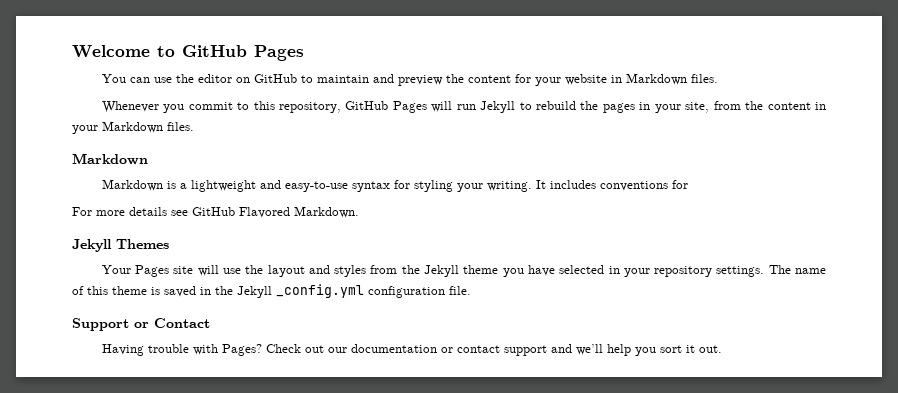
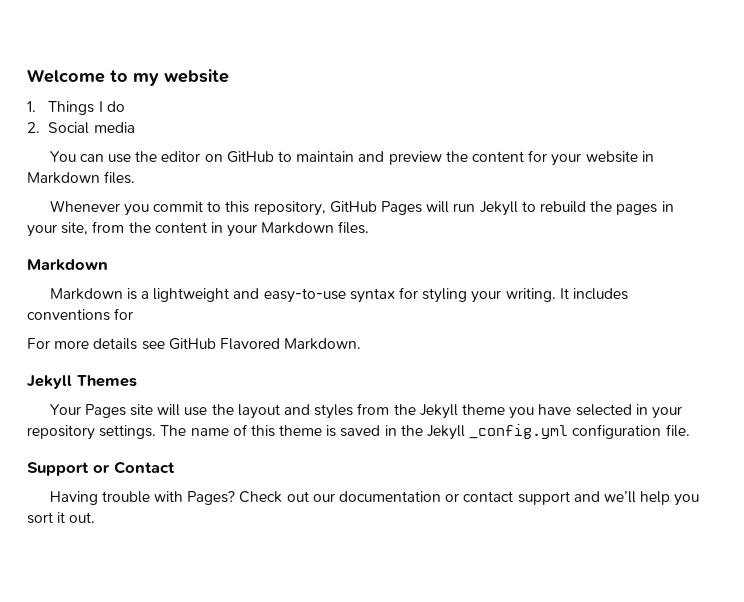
[182,45,304,61] GitHub Pages -> [133,69,229,86] [27,101,125,115] [27,122,135,134] my website // 1. Things I do // 2. Social media

